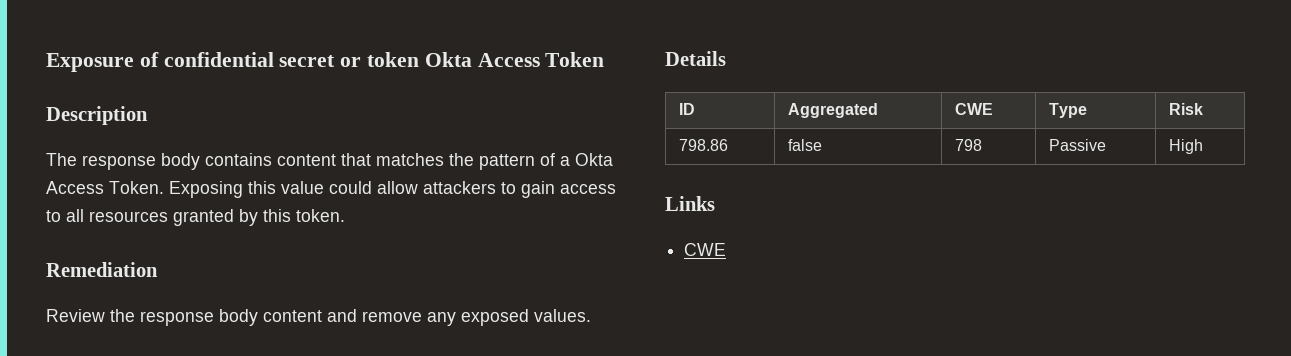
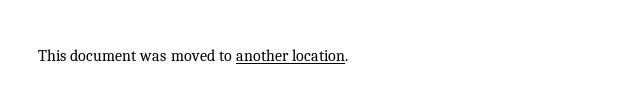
[46,52,605,72] [46,106,148,125] [46,153,613,170] [46,181,616,198] [46,209,345,226] [46,262,158,277] [46,309,591,326] [665,51,726,66] [678,103,695,115] [787,103,878,118] [954,103,993,115] [1048,103,1087,118] [1168,103,1203,115] [678,139,728,151] [787,139,822,151] [954,139,982,151] [1048,139,1106,151] [1168,139,1203,154] [665,196,715,211] [684,243,727,256] Exposure of confidential secret or token Okta Access Token // Description // The response body contains content that matches the pattern of a Okta Access Token. Exposing this value could allow attackers to gain access to all resources granted by this token. // Remediation // Review the response body content and remove any exposed values. // Details // ID | Aggregated | CWE | Type | Risk // 798.86 | false | 798 | Passive | High // Links // CWE -> [38,49,349,61] This document was moved to another location.

